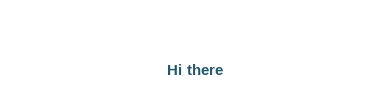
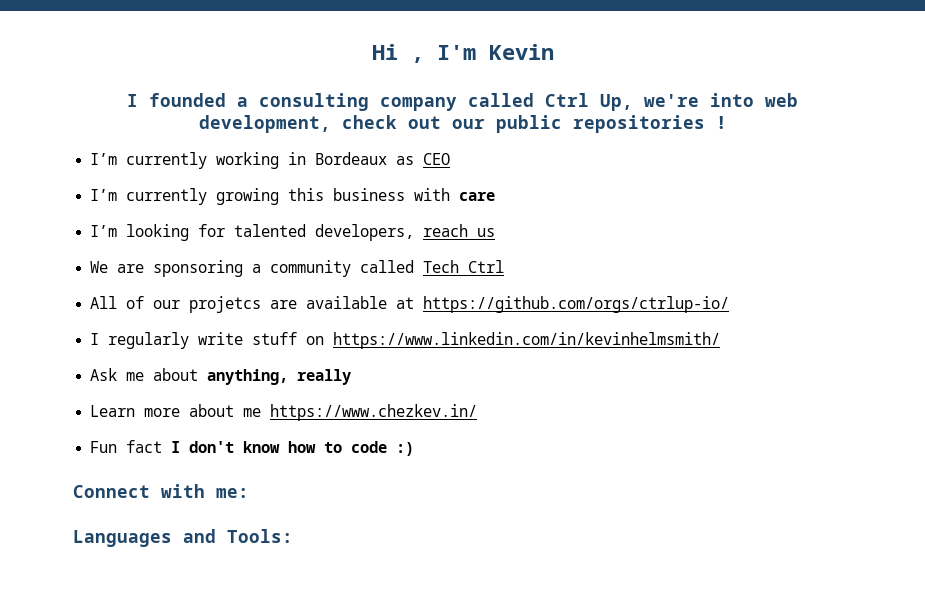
[186,64,223,75] there -> [410,44,554,63] [127,93,798,111] [198,115,727,133] [90,152,451,169] [90,188,496,205] [90,224,496,241] [90,260,505,277] [90,296,730,313] [90,332,721,349] [90,368,352,385] [90,404,478,421] [90,440,415,456] [73,484,249,498] [73,529,293,547] , I'm Kevin // I founded a consulting company called Ctrl Up, we're into web development, check out our public repositories ! // I’m currently working in Bordeaux as CEO // I’m currently growing this business with care // I’m looking for talented developers, reach us // We are sponsoring a community called Tech Ctrl // All of our projetcs are available at https://github.com/orgs/ctrlup-io/ // I regularly write stuff on https://www.linkedin.com/in/kevinhelmsmith/ // Ask me about anything, really // Learn more about me https://www.chezkev.in/ // Fun fact I don't know how to code :) // Connect with me: // Languages and Tools:

